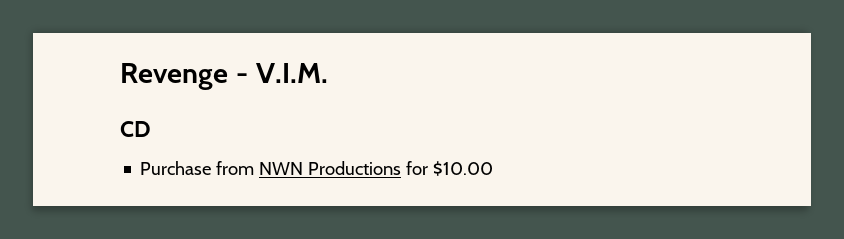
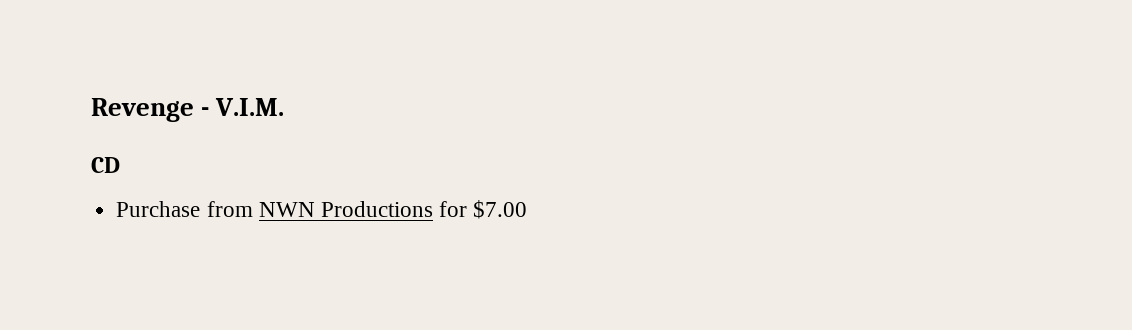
[433,161,494,176] $10.00 -> [473,200,528,219] $7.00

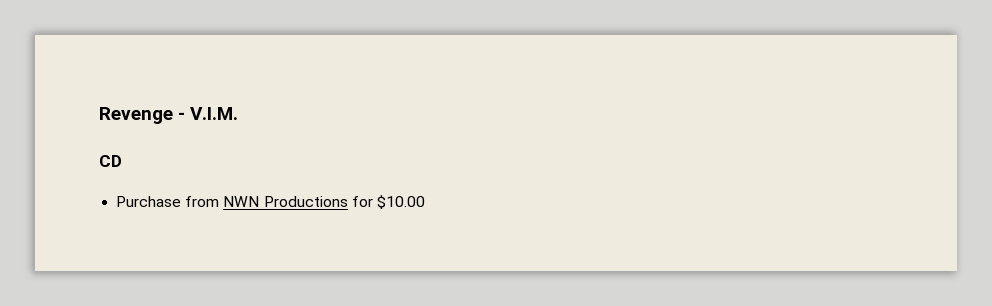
[473,200,528,219] $7.00 -> [376,195,425,209] $10.00

